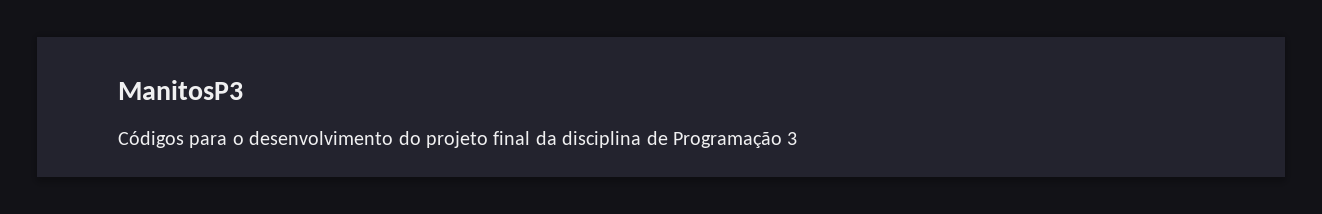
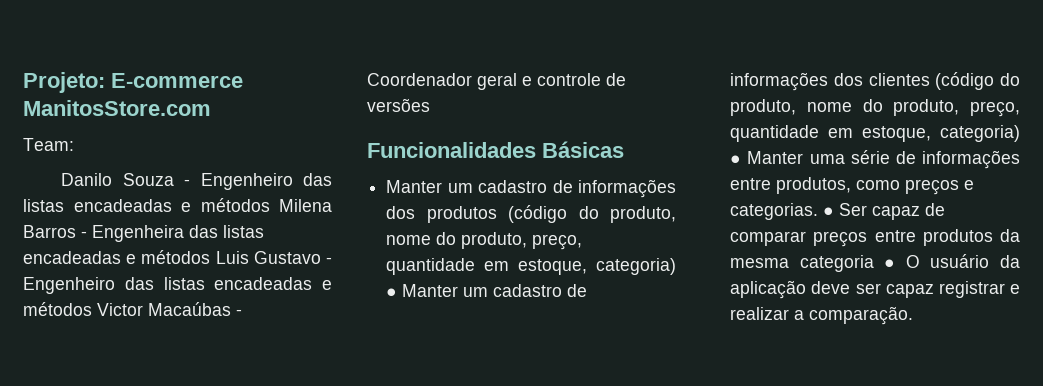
[118,80,243,100] [118,131,798,148] ManitosP3 // Códigos para o desenvolvimento do projeto final da disciplina de Programação 3 -> [23,72,243,93] [23,100,211,116] [23,138,74,151] [61,173,332,190] [23,198,332,212] [23,225,264,242] [23,250,332,264] [23,277,332,294] [23,302,242,316] [367,73,626,90] [367,98,430,112] [367,141,624,158] [386,179,676,198] [386,205,676,223] [386,232,583,250] [386,258,676,275] [386,284,588,297] [730,72,1020,91] [730,99,1020,117] [730,125,1020,142] [730,150,1020,169] [730,177,975,195] [730,203,946,220] [730,229,1020,247] [730,254,1020,272] [730,280,1020,299] [730,306,914,325] Projeto: E-commerce ManitosStore.com // Team: // Danilo Souza - Engenheiro das listas encadeadas e métodos Milena Barros - Engenheira das listas encadeadas e métodos Luis Gustavo - Engenheiro das listas encadeadas e métodos Victor Macaúbas - Coordenador geral e controle de versões // Funcionalidades Básicas // Manter um cadastro de informações dos produtos (código do produto, nome do produto, preço, quantidade em estoque, categoria) ● Manter um cadastro de informações dos clientes (código do produto, nome do produto, preço, quantidade em estoque, categoria) ● Manter uma série de informações entre produtos, como preços e categorias. ● Ser capaz de comparar preços entre produtos da mesma categoria ● O usuário da aplicação deve ser capaz registrar e realizar a comparação.

